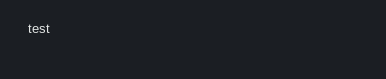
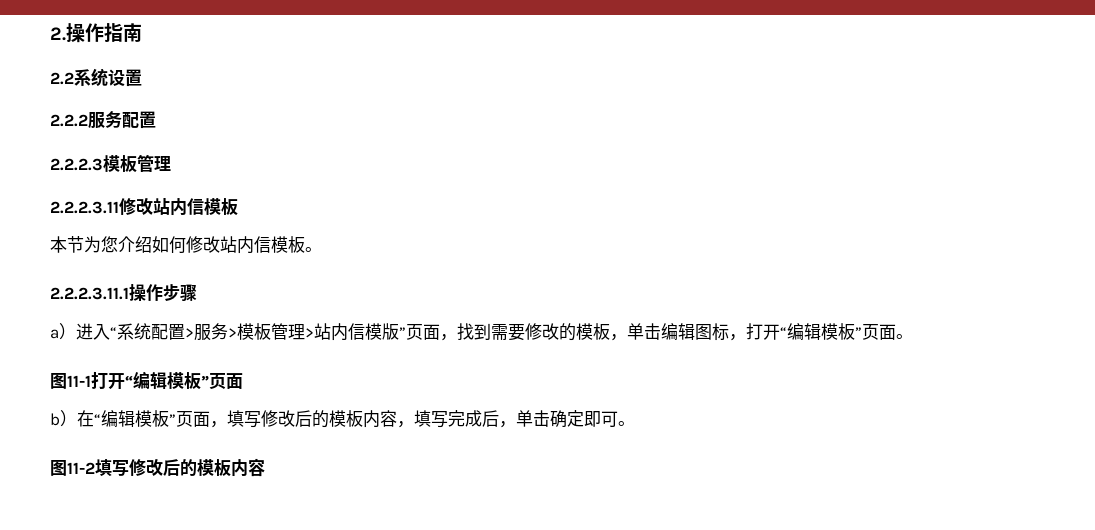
[28,24,50,33] test -> [50,23,142,43] [50,68,142,87] [50,111,156,129] [50,154,171,173] [50,197,238,216] [50,236,322,254] [50,284,197,302] [50,323,913,341] [50,371,243,390] [50,410,635,428] [50,458,265,477] 2.操作指南 // 2.2系统设置 // 2.2.2服务配置 // 2.2.2.3模板管理 // 2.2.2.3.11修改站内信模板 // 本节为您介绍如何修改站内信模板。 // 2.2.2.3.11.1操作步骤 // a）进入“系统配置>服务>模板管理>站内信模版”页面，找到需要修改的模板，单击编辑图标，打开“编辑模板”页面。 // 图11-1打开“编辑模板”页面 // b）在“编辑模板”页面，填写修改后的模板内容，填写完成后，单击确定即可。 // 图11-2填写修改后的模板内容

